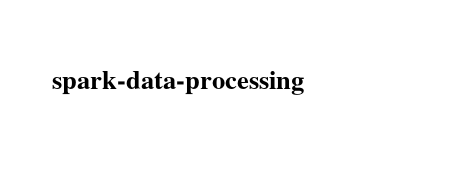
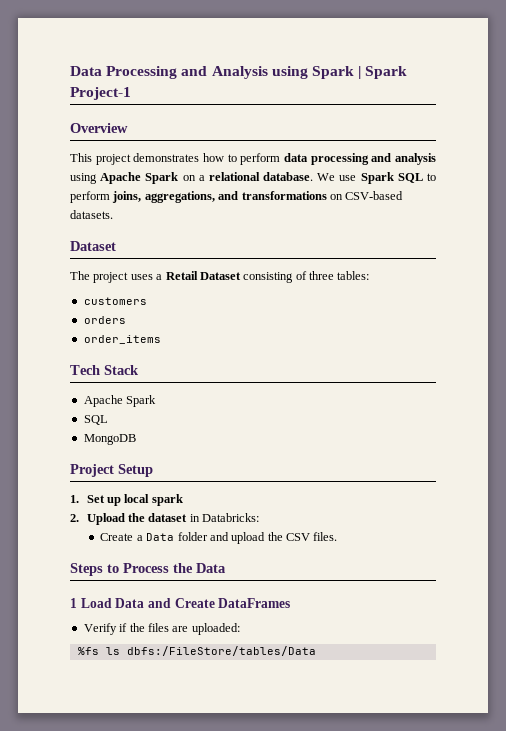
[52,71,304,95] spark-data-processing -> [70,66,408,79] [70,87,131,100] [70,123,128,133] [70,153,436,165] [70,172,437,184] [70,191,404,203] [70,210,113,219] [70,241,116,251] [70,271,370,283] [83,297,147,305] [83,316,126,324] [83,335,161,344] [70,365,139,375] [83,395,157,407] [83,415,108,425] [83,434,136,445] [70,464,153,477] [70,494,183,506] [70,513,260,525] [100,532,338,544] [70,563,226,576] [70,598,291,608] [83,623,240,635] [77,646,316,656] Data Processing and Analysis using Spark | Spark Project-1 // Overview // This project demonstrates how to perform data processing and analysis using Apache Spark on a relational database. We use Spark SQL to perform joins, aggregations, and transformations on CSV-based datasets. // Dataset // The project uses a Retail Dataset consisting of three tables: // customers // orders // order_items // Tech Stack // Apache Spark // SQL // MongoDB // Project Setup // 1. Set up local spark // 2. Upload the dataset in Databricks: // Create a Data folder and upload the CSV files. // Steps to Process the Data // 1 Load Data and Create DataFrames // Verify if the files are uploaded: // %fs ls dbfs:/FileStore/tables/Data

